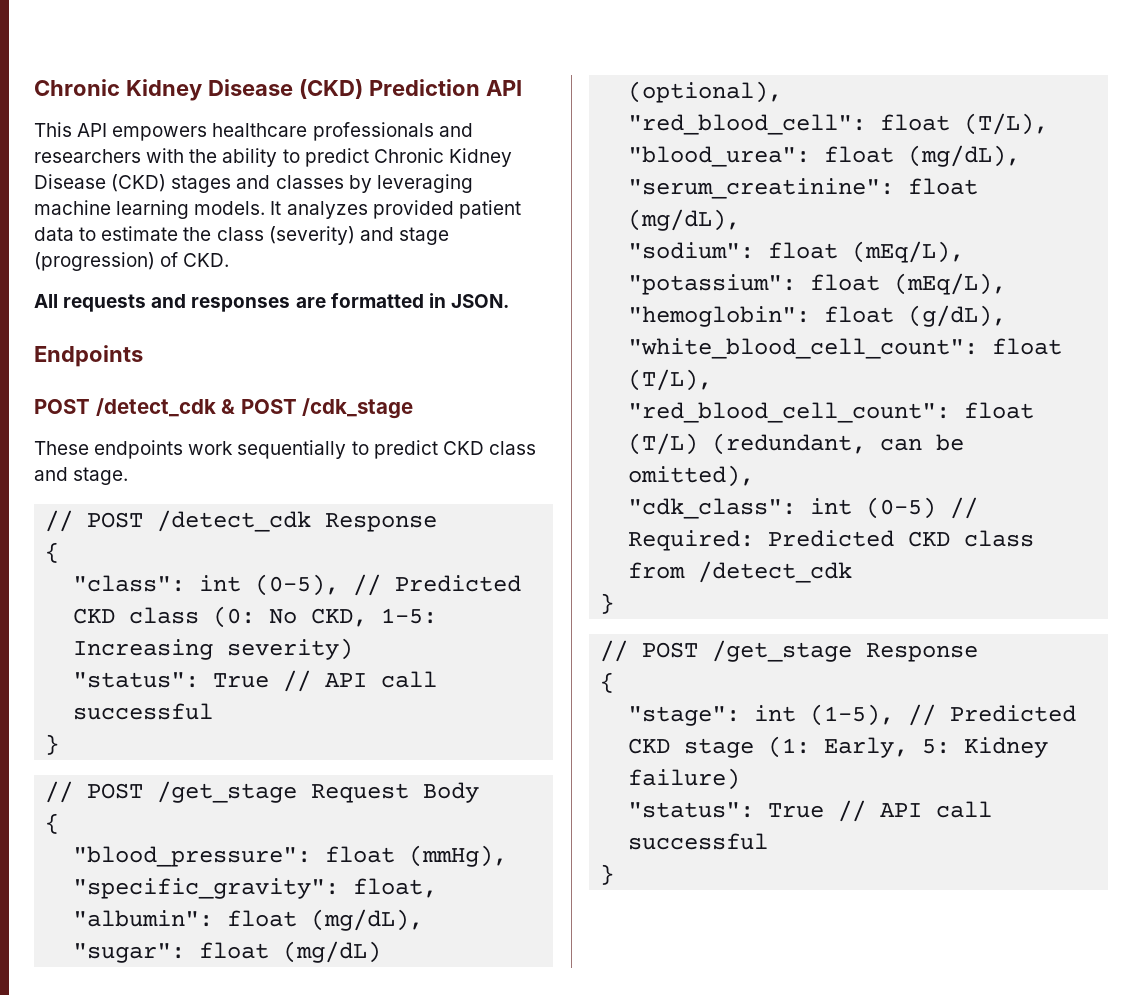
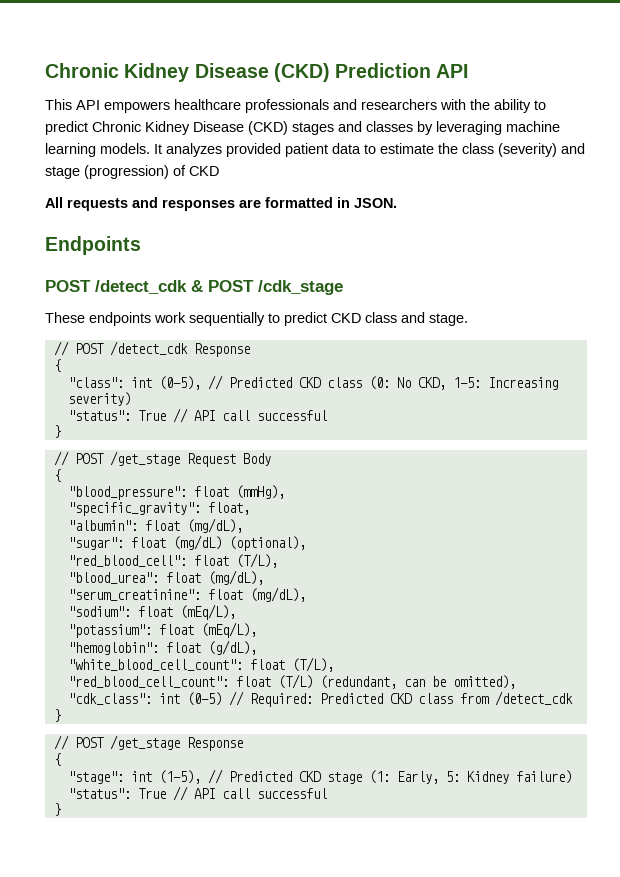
[183,253,230,267] CKD. -> [189,166,219,176] CKD

